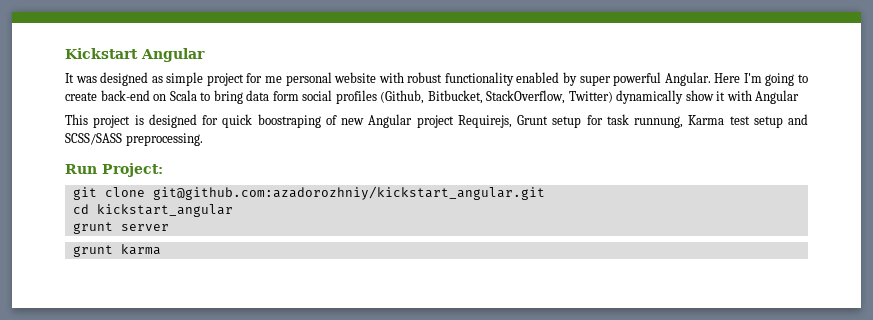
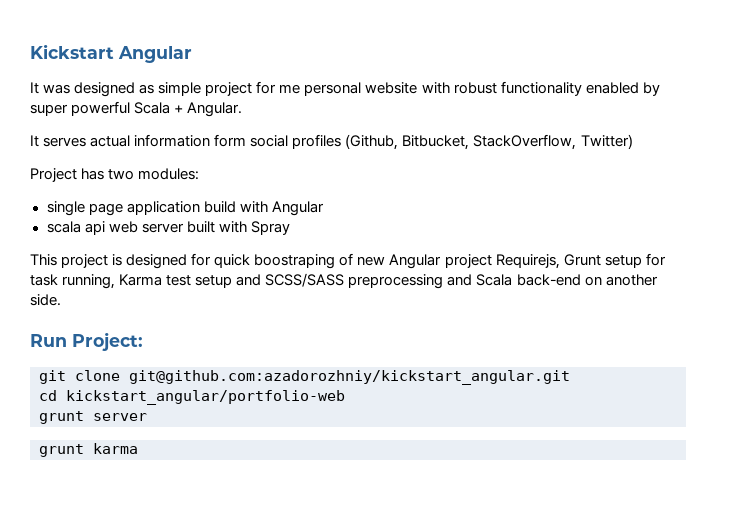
(662, 79) none -> [134,102,184,114] Scala +
[714,73,808,86] [65,90,270,104] Here I'm going to create back-end on Scala to bring data -> [30,134,211,147] // It serves actual information
[616,90,800,104] dynamically show it with Angular -> [30,168,200,182] [46,201,324,216] [46,221,290,235] // Project has two modules: // single page application build with Angular // scala api web server built with Spray
[634,116,683,128] runnung, -> [62,274,116,289] running,
[125,133,203,146] preprocessing. -> [348,274,658,289] [30,294,61,306] preprocessing and Scala back-end on another side.
[96,204,233,217] kickstart_angular -> [66,390,345,405] kickstart_angular/portfolio-web

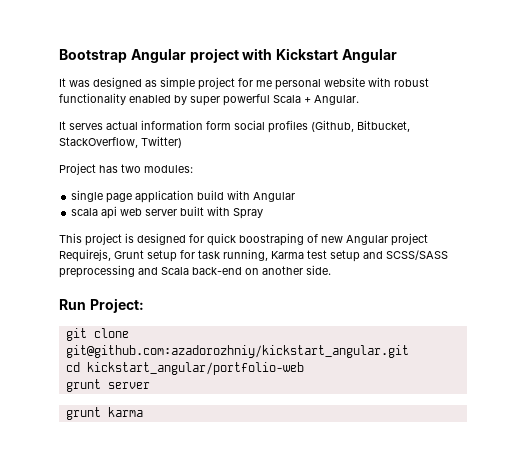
(30, 51) none -> [59,48,273,63] Bootstrap Angular project with

